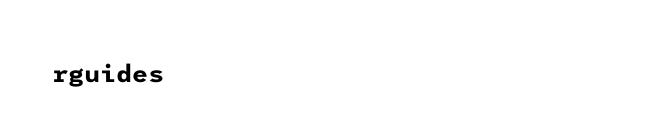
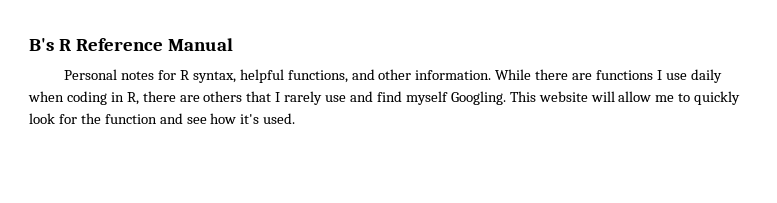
[52,63,164,87] rguides -> [29,38,233,51] [64,69,722,83] [28,91,741,105] [29,113,296,124] B's R Reference Manual // Personal notes for R syntax, helpful functions, and other information. While there are functions I use daily when coding in R, there are others that I rarely use and find myself Googling. This website will allow me to quickly look for the function and see how it's used.

